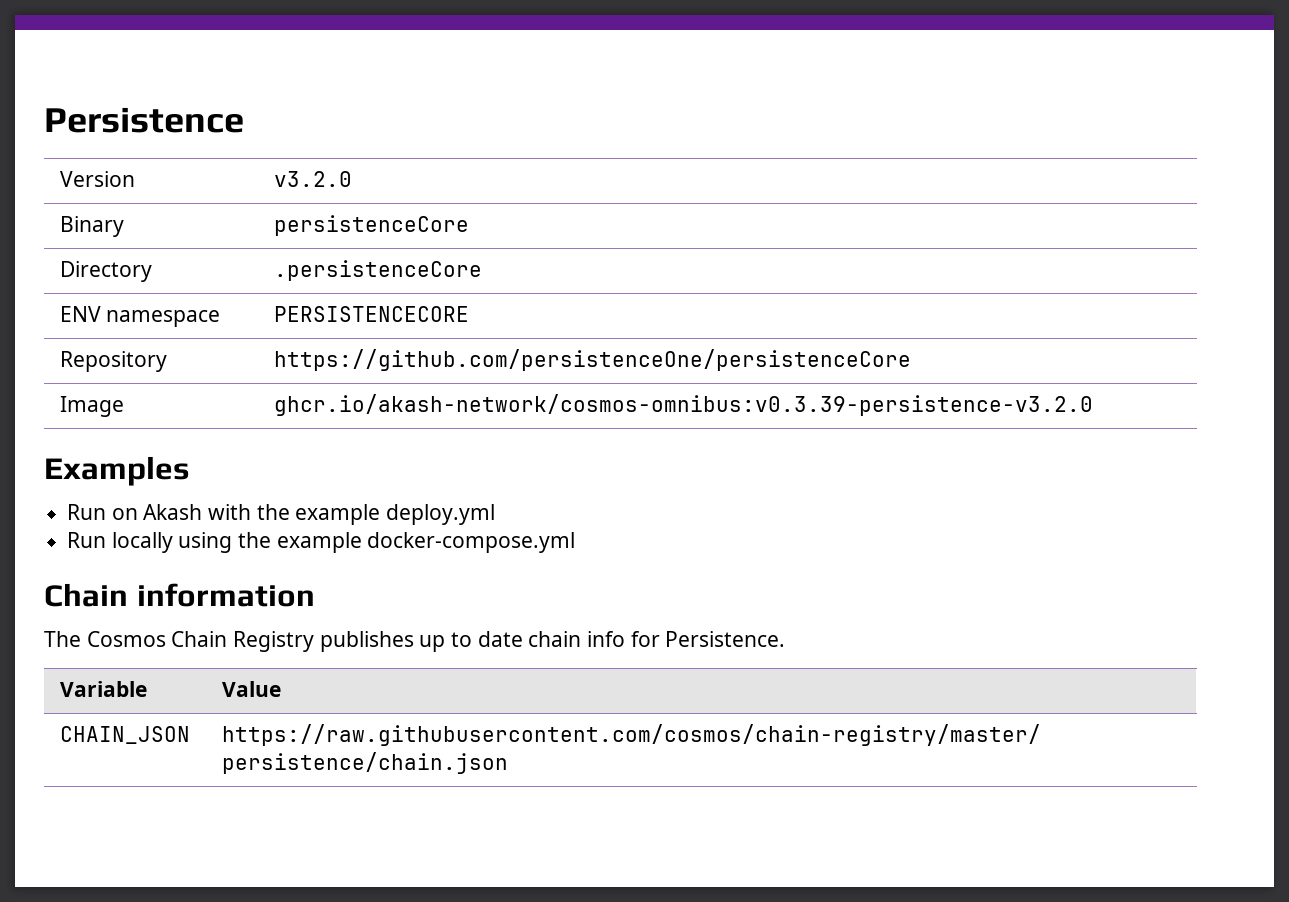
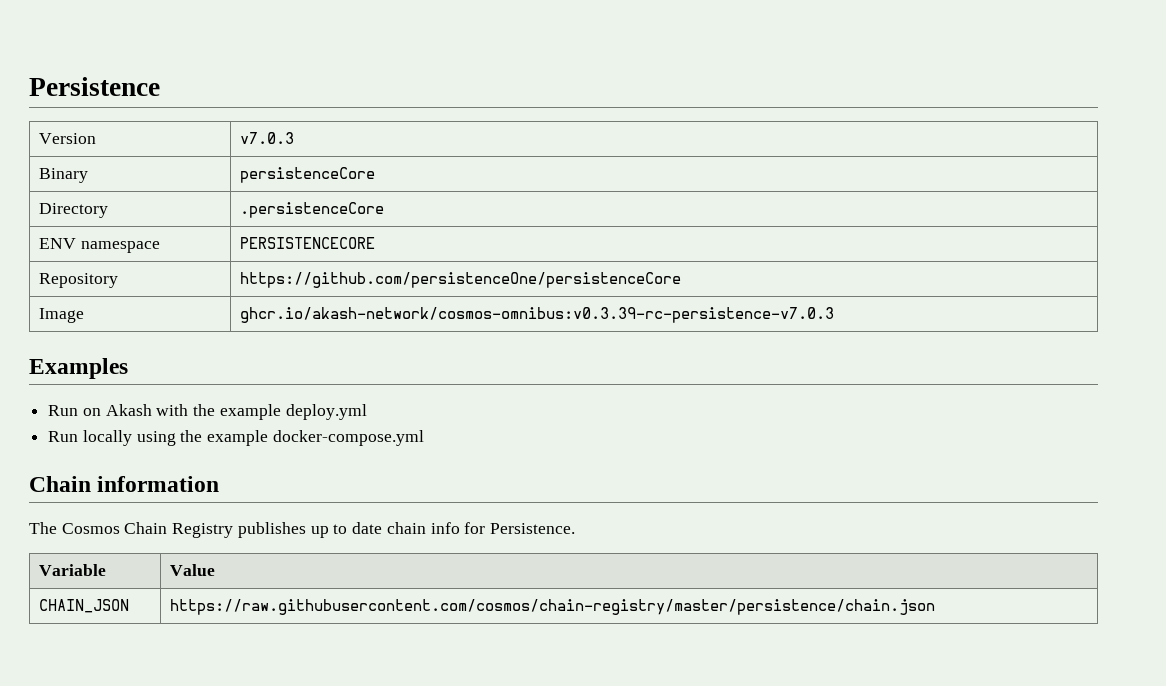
[273,171,352,187] v3.2.0 -> [239,132,294,144] v7.0.3
[273,394,1093,416] ghcr.io/akash-network/cosmos-omnibus:v0.3.39-persistence-v3.2.0 -> [239,307,834,323] ghcr.io/akash-network/cosmos-omnibus:v0.3.39-rc-persistence-v7.0.3

